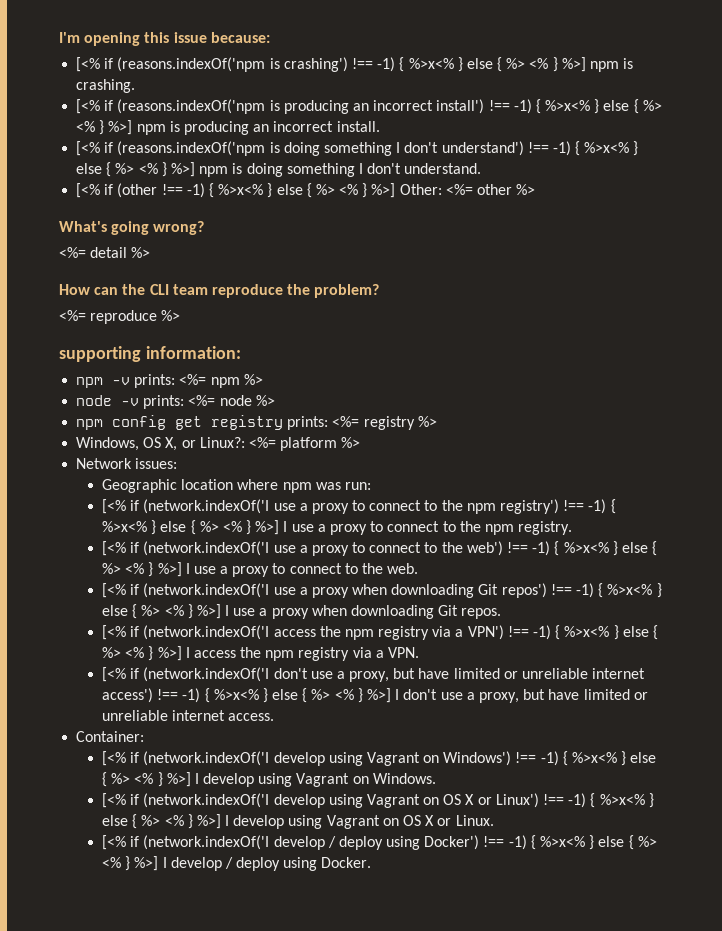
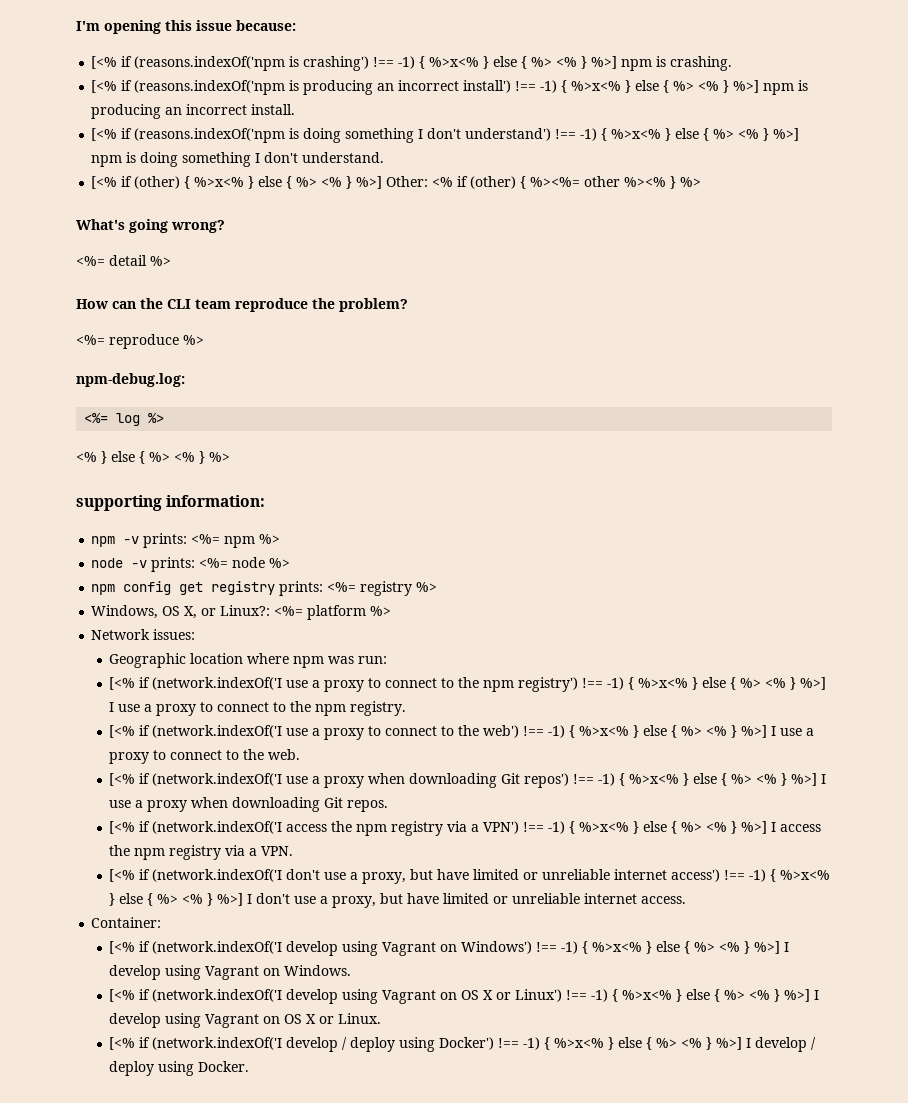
[117,183,205,198] (other !== -1) -> [134,176,181,189] (other)
[445,184,513,195] <%= other -> [432,176,677,189] <% if (other) { %><%= other %><% }
(181, 315) none -> [76,373,185,387] [84,413,165,426] [76,451,230,464] // npm-debug.log: // <%= log %> // <% } else { %> <% } %>

